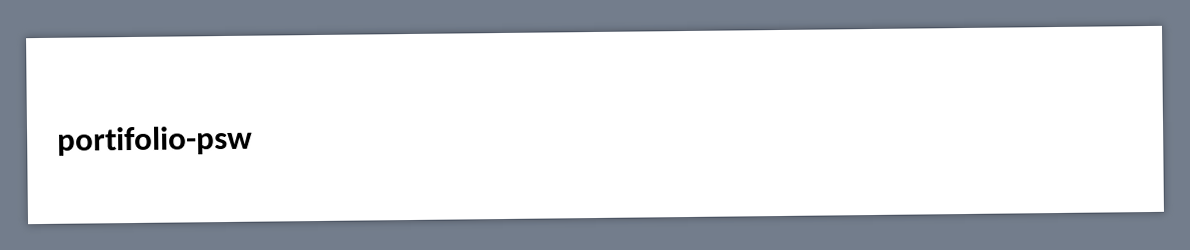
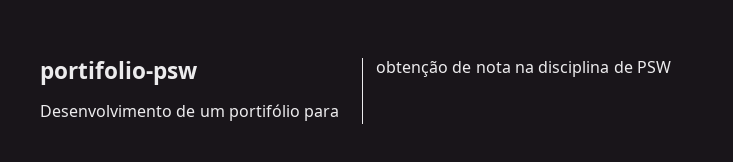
(253, 140) none -> [40,104,340,121] [376,60,671,77] // Desenvolvimento de um portifólio para obtenção de nota na disciplina de PSW

